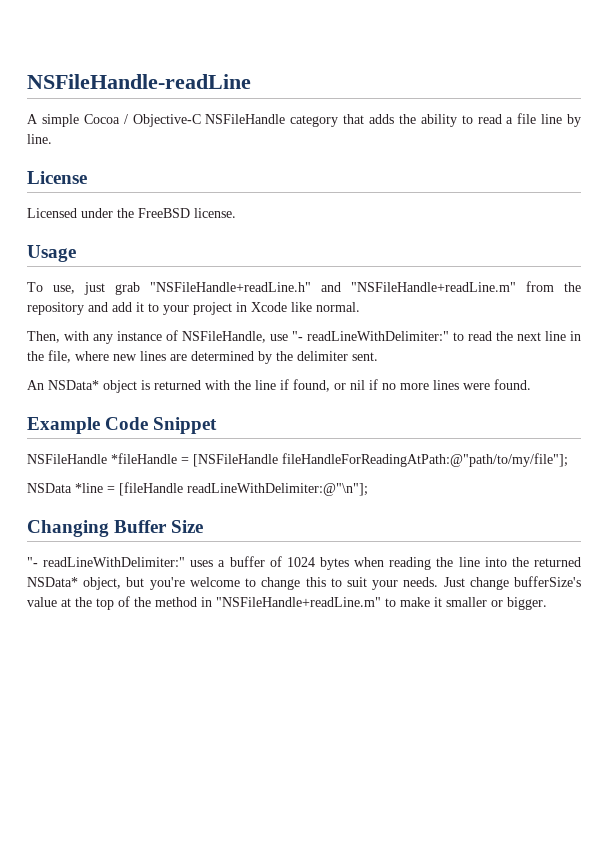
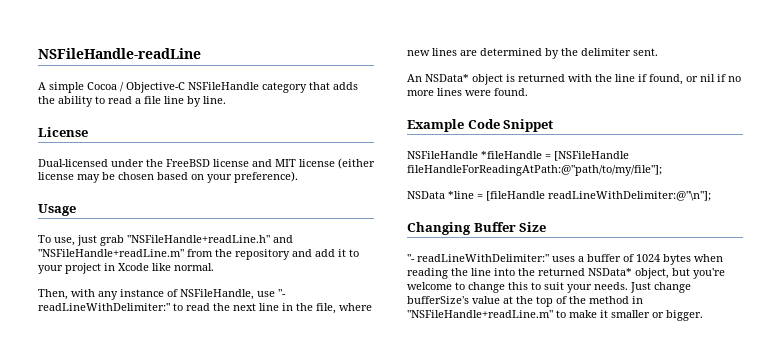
[27,208,77,218] Licensed -> [38,159,108,167] Dual-licensed
[194,208,236,218] license. -> [213,158,375,169] [38,171,298,183] license and MIT license (either license may be chosen based on your preference).

